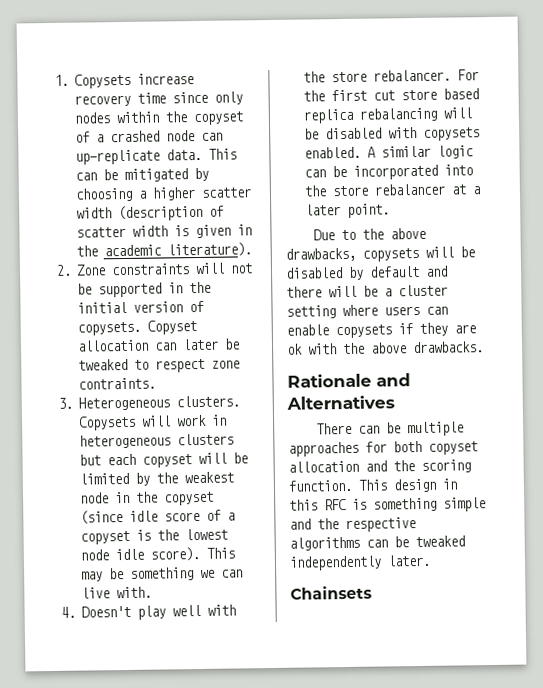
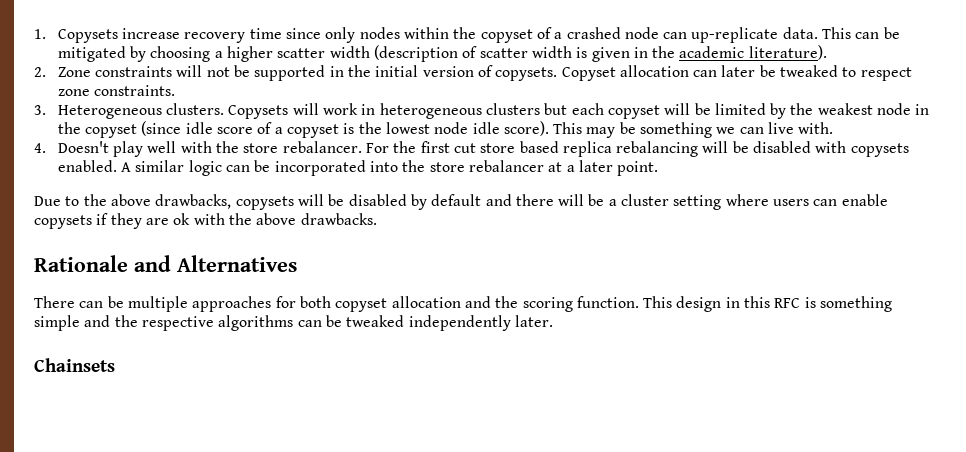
[77,377,156,390] contraints. -> [93,85,175,96] constraints.

